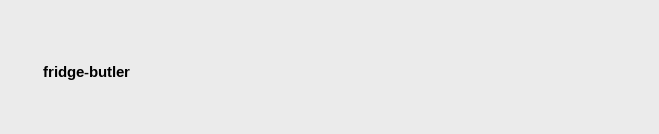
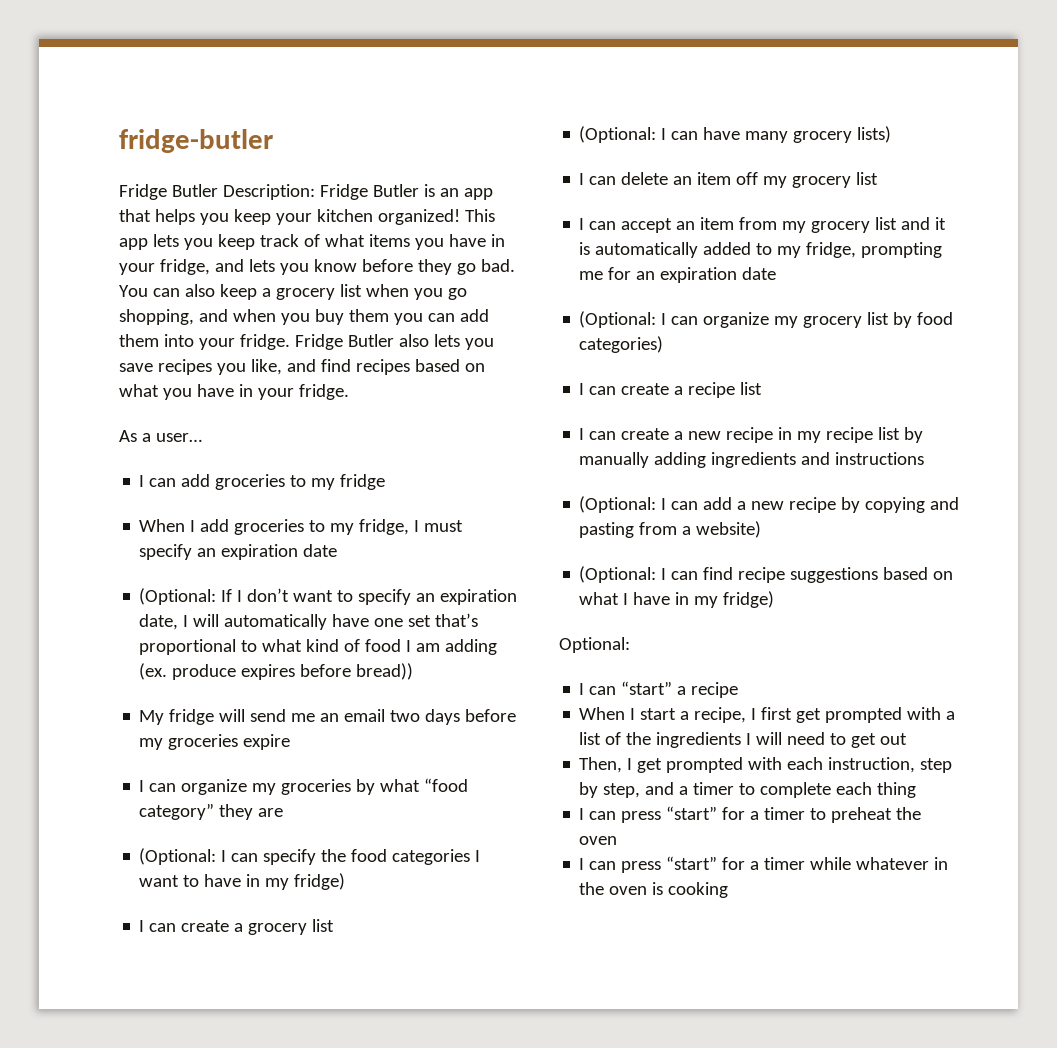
(130, 73) none -> [119,184,493,200] [119,209,495,225] [119,234,505,250] [119,259,515,275] [119,284,467,300] [119,309,489,325] [119,334,494,350] [119,359,485,375] [119,384,349,400] [119,430,202,442] [139,474,386,490] [139,519,464,535] [139,544,338,560] [139,588,518,605] [139,613,479,630] [139,639,498,655] [139,663,414,680] [139,709,517,725] [139,734,291,750] [139,778,469,795] [139,803,284,820] [139,848,481,865] [139,873,346,890] [139,919,335,935] [579,126,892,143] [579,172,879,188] [579,217,947,233] [579,242,943,258] [579,267,777,283] [579,311,954,328] [579,336,664,353] [579,382,763,398] [579,427,924,443] [579,452,925,468] [579,496,960,513] [579,521,762,538] [579,566,954,583] [579,591,775,608] [559,637,630,653] [579,681,739,698] [579,707,956,723] [579,732,908,748] [579,757,953,773] [579,782,917,798] [579,806,922,823] [579,836,618,845] [579,856,949,873] [579,882,729,898] // Fridge Butler Description: Fridge Butler is an app that helps you keep your kitchen organized! This app lets you keep track of what items you have in your fridge, and lets you know before they go bad. You can also keep a grocery list when you go shopping, and when you buy them you can add them into your fridge. Fridge Butler also lets you save recipes you like, and find recipes based on what you have in your fridge. // As a user… // I can add groceries to my fridge // When I add groceries to my fridge, I must specify an expiration date // (Optional: If I don’t want to specify an expiration date, I will automatically have one set that’s proportional to what kind of food I am adding (ex. produce expires before bread)) // My fridge will send me an email two days before my groceries expire // I can organize my groceries by what “food category” they are // (Optional: I can specify the food categories I want to have in my fridge) // I can create a grocery list // (Optional: I can have many grocery lists) // I can delete an item off my grocery list // I can accept an item from my grocery list and it is automatically added to my fridge, prompting me for an expiration date // (Optional: I can organize my grocery list by food categories) // I can create a recipe list // I can create a new recipe in my recipe list by manually adding ingredients and instructions // (Optional: I can add a new recipe by copying and pasting from a website) // (Optional: I can find recipe suggestions based on what I have in my fridge) // Optional: // I can “start” a recipe // When I start a recipe, I first get prompted with a list of the ingredients I will need to get out // Then, I get prompted with each instruction, step by step, and a timer to complete each thing // I can press “start” for a timer to preheat the oven // I can press “start” for a timer while whatever in the oven is cooking

